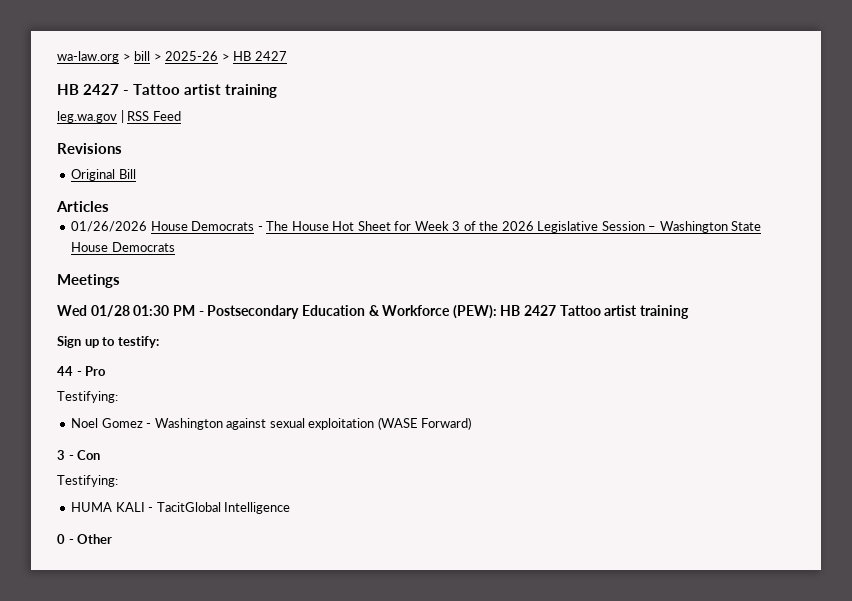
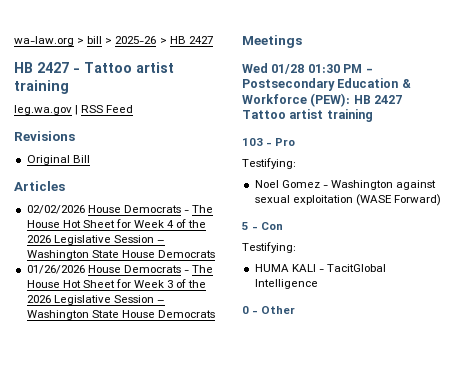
(109, 206) none -> [26,205,214,214] [26,219,207,228] [26,235,165,245] [26,250,215,260] // 02/02/2026 House Democrats - The House Hot Sheet for Week 4 of the 2026 Legislative Session – Washington State House Democrats
[57,336,159,348] [57,366,73,376] Sign up to testify: // 44 -> [242,138,263,146] 103
[57,450,65,460] 3 -> [242,222,249,230] 5

